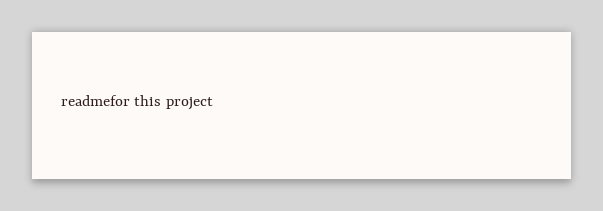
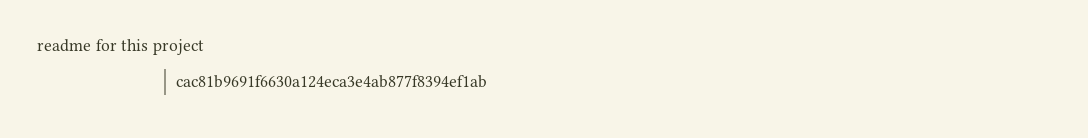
[61,95,130,106] readmefor -> [37,39,117,52] readme for
(213, 103) none -> [175,75,487,88] // cac81b9691f6630a124eca3e4ab877f8394ef1ab

